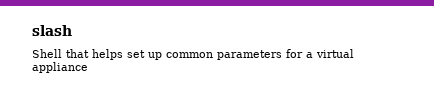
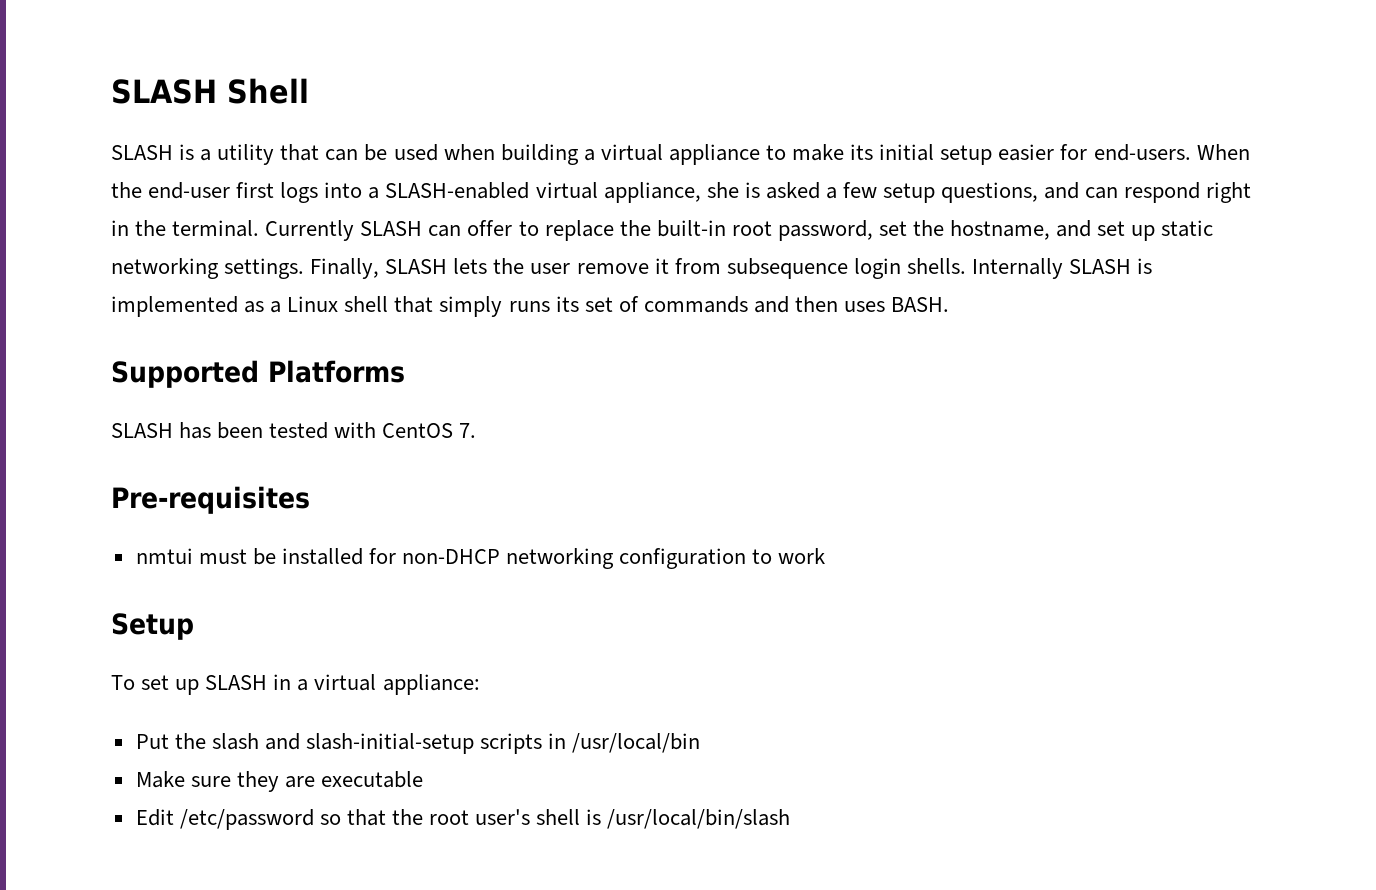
[32,25,72,36] [32,49,354,60] [32,62,88,73] slash // Shell that helps set up common parameters for a virtual appliance -> [111,78,309,104] [111,144,1250,165] [111,182,1252,203] [111,220,1214,241] [111,258,1153,279] [111,296,950,317] [111,360,405,388] [111,422,477,439] [111,486,310,514] [135,548,826,569] [111,613,194,640] [111,674,480,695] [135,733,701,754] [135,771,424,792] [135,809,791,830] SLASH Shell // SLASH is a utility that can be used when building a virtual appliance to make its initial setup easier for end-users. When the end-user first logs into a SLASH-enabled virtual appliance, she is asked a few setup questions, and can respond right in the terminal. Currently SLASH can offer to replace the built-in root password, set the hostname, and set up static networking settings. Finally, SLASH lets the user remove it from subsequence login shells. Internally SLASH is implemented as a Linux shell that simply runs its set of commands and then uses BASH. // Supported Platforms // SLASH has been tested with CentOS 7. // Pre-requisites // nmtui must be installed for non-DHCP networking configuration to work // Setup // To set up SLASH in a virtual appliance: // Put the slash and slash-initial-setup scripts in /usr/local/bin // Make sure they are executable // Edit /etc/password so that the root user's shell is /usr/local/bin/slash

